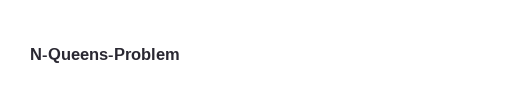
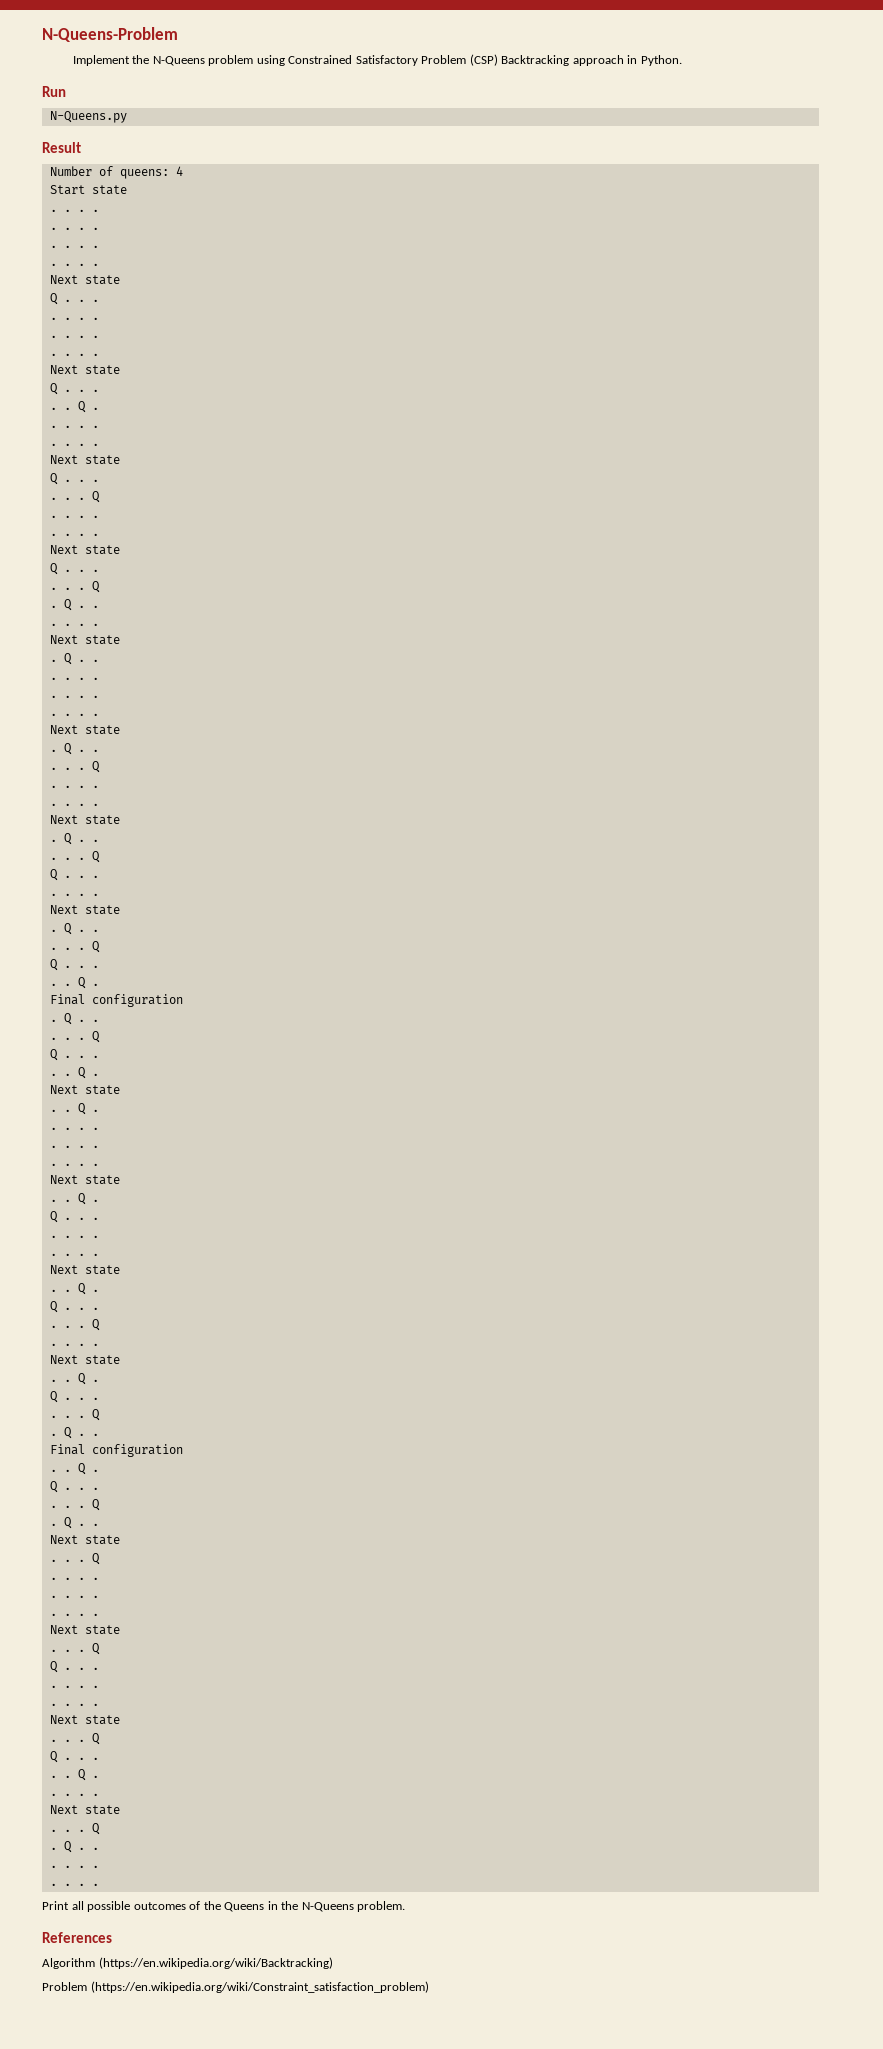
(180, 55) none -> [72,54,682,66] [42,86,66,97] [49,111,127,123] [42,142,81,153] [49,166,183,179] [49,185,127,195] [49,209,99,212] [49,227,99,230] [49,245,99,248] [49,263,99,266] [49,275,120,285] [49,293,99,305] [49,317,99,320] [49,335,99,338] [49,353,99,356] [49,365,120,375] [49,383,99,395] [49,401,99,413] [49,425,99,428] [49,443,99,446] [49,455,120,465] [49,473,99,485] [49,491,100,503] [49,515,99,518] [49,533,99,536] [49,545,120,555] [49,563,99,575] [49,581,100,593] [49,599,99,611] [49,623,99,626] [49,635,120,645] [49,653,99,665] [49,677,99,680] [49,695,99,698] [49,713,99,716] [49,725,120,735] [49,743,99,755] [49,761,100,773] [49,785,99,788] [49,803,99,806] [49,815,120,825] [49,833,99,845] [49,851,100,863] [49,869,99,881] [49,893,99,896] [49,905,120,915] [49,923,99,935] [49,941,100,953] [49,959,99,971] [49,977,99,989] [49,994,183,1007] [49,1013,99,1025] [49,1031,100,1043] [49,1049,99,1061] [49,1067,99,1079] [49,1085,120,1095] [49,1103,99,1115] [49,1127,99,1130] [49,1145,99,1148] [49,1163,99,1166] [49,1175,120,1185] [49,1193,99,1205] [49,1211,99,1223] [49,1235,99,1238] [49,1253,99,1256] [49,1265,120,1275] [49,1283,99,1295] [49,1301,99,1313] [49,1319,100,1331] [49,1343,99,1346] [49,1355,120,1365] [49,1373,99,1385] [49,1391,99,1403] [49,1409,100,1421] [49,1427,99,1439] [49,1444,183,1457] [49,1463,99,1475] [49,1481,99,1493] [49,1499,100,1511] [49,1517,99,1529] [49,1535,120,1545] [49,1553,100,1565] [49,1577,99,1580] [49,1595,99,1598] [49,1613,99,1616] [49,1625,120,1635] [49,1643,100,1655] [49,1661,99,1673] [49,1685,99,1688] [49,1703,99,1706] [49,1715,120,1725] [49,1733,100,1745] [49,1751,99,1763] [49,1769,99,1781] [49,1793,99,1796] [49,1805,120,1815] [49,1823,100,1835] [49,1841,99,1853] [49,1865,99,1868] [49,1883,99,1886] [42,1901,406,1912] [42,1932,112,1943] [42,1957,333,1969] [42,1981,429,1993] // Implement the N-Queens problem using Constrained Satisfactory Problem (CSP) Backtracking approach in Python. // Run // N-Queens.py // Result // Number of queens: 4 // Start state // . . . . // . . . . // . . . . // . . . . // Next state // Q . . . // . . . . // . . . . // . . . . // Next state // Q . . . // . . Q . // . . . . // . . . . // Next state // Q . . . // . . . Q // . . . . // . . . . // Next state // Q . . . // . . . Q // . Q . . // . . . . // Next state // . Q . . // . . . . // . . . . // . . . . // Next state // . Q . . // . . . Q // . . . . // . . . . // Next state // . Q . . // . . . Q // Q . . . // . . . . // Next state // . Q . . // . . . Q // Q . . . // . . Q . // Final configuration // . Q . . // . . . Q // Q . . . // . . Q . // Next state // . . Q . // . . . . // . . . . // . . . . // Next state // . . Q . // Q . . . // . . . . // . . . . // Next state // . . Q . // Q . . . // . . . Q // . . . . // Next state // . . Q . // Q . . . // . . . Q // . Q . . // Final configuration // . . Q . // Q . . . // . . . Q // . Q . . // Next state // . . . Q // . . . . // . . . . // . . . . // Next state // . . . Q // Q . . . // . . . . // . . . . // Next state // . . . Q // Q . . . // . . Q . // . . . . // Next state // . . . Q // . Q . . // . . . . // . . . . // Print all possible outcomes of the Queens in the N-Queens problem. // References // Algorithm (https://en.wikipedia.org/wiki/Backtracking) // Problem (https://en.wikipedia.org/wiki/Constraint_satisfaction_problem)

